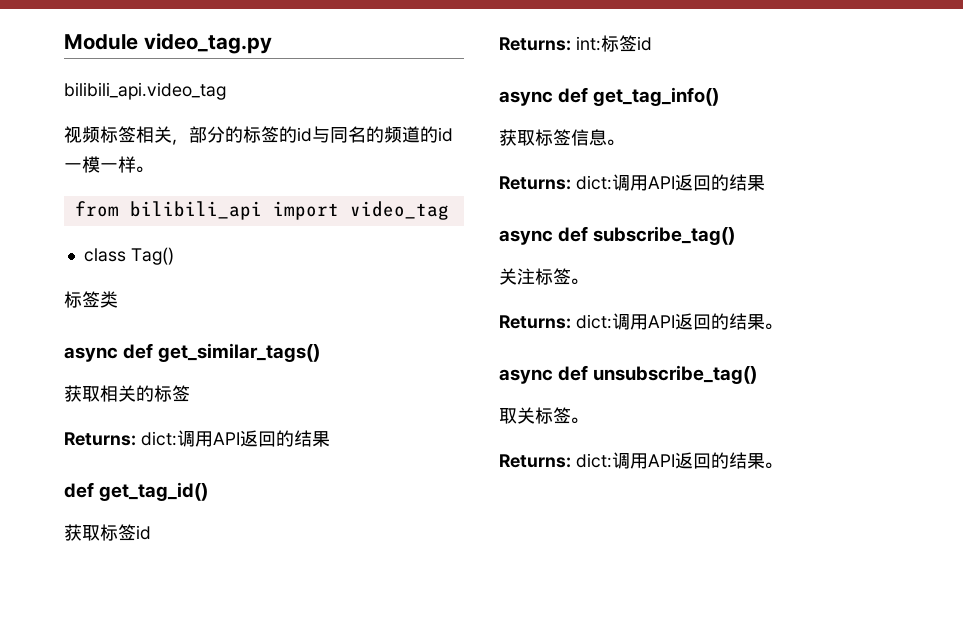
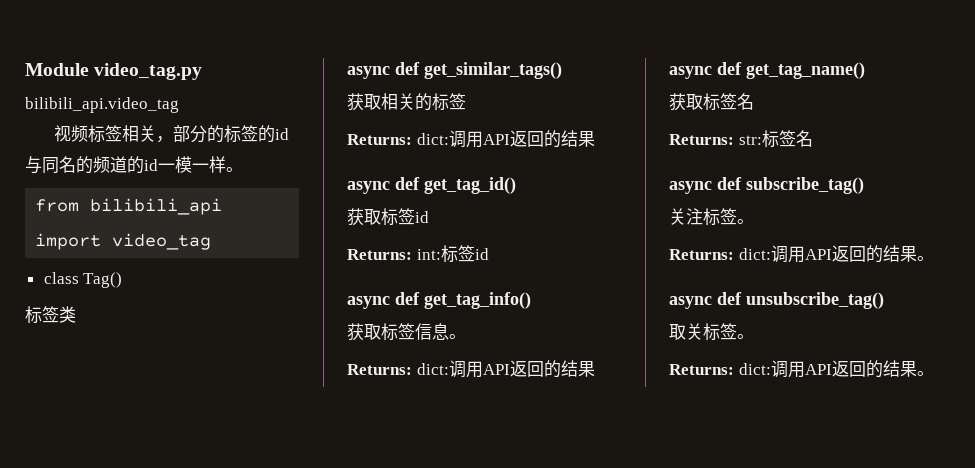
(330, 439) none -> [347,181,390,194] async
(765, 183) none -> [669,62,865,79] [669,93,754,111] [669,130,813,148] // async def get_tag_name() // 获取标签名 // Returns: str:标签名

